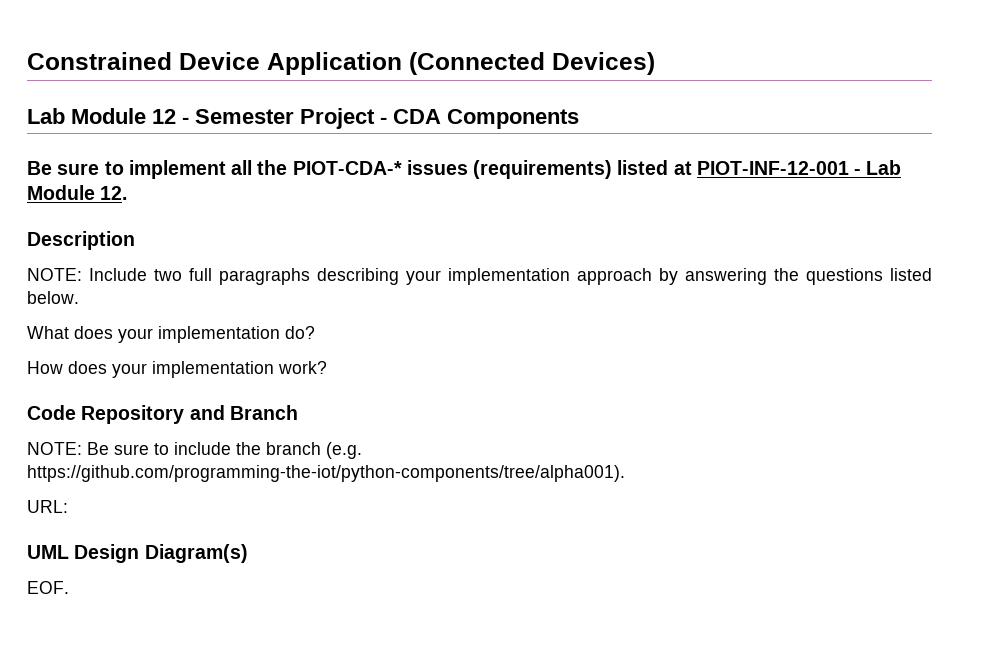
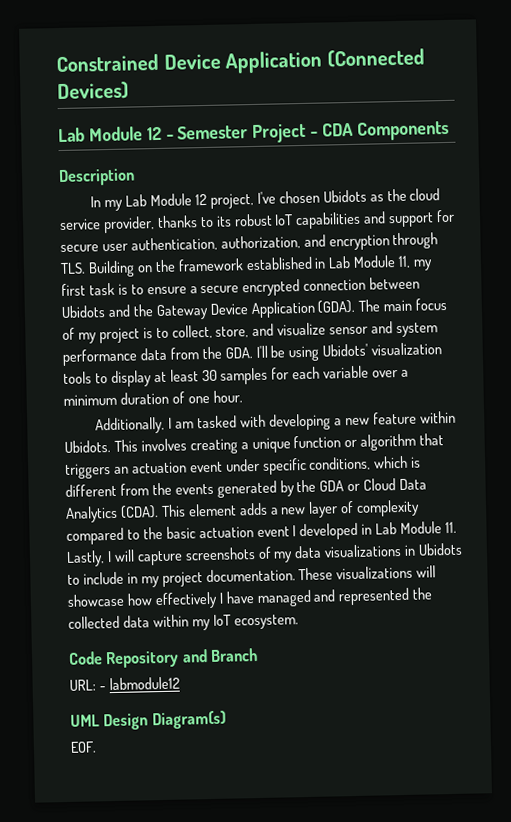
[27,160,902,179] [27,185,128,200] [27,231,135,250] [27,268,932,285] [27,291,79,304] [27,326,315,343] [27,361,327,378] [27,405,298,424] [27,442,362,459] [27,465,625,482] Be sure to implement all the PIOT-CDA-* issues (requirements) listed at PIOT-INF-12-001 - Lab Module 12. // Description // NOTE: Include two full paragraphs describing your implementation approach by answering the questions listed below. // What does your implementation do? // How does your implementation work? // Code Repository and Branch // NOTE: Be sure to include the branch (e.g. https://github.com/programming-the-iot/python-components/tree/alpha001). -> [58,168,135,187] [90,188,441,212] [59,209,456,234] [60,232,439,253] [60,255,434,278] [61,276,421,297] [61,297,448,321] [62,321,439,344] [62,342,443,366] [63,365,410,388] [63,390,243,406] [95,410,456,435] [64,433,445,455] [65,455,422,479] [65,478,428,498] [65,499,421,523] [66,521,458,545] [66,542,464,567] [67,565,437,588] [67,587,433,610] [68,614,299,631] [68,648,258,669] Description // In my Lab Module 12 project, I've chosen Ubidots as the cloud service provider, thanks to its robust IoT capabilities and support for secure user authentication, authorization, and encryption through TLS. Building on the framework established in Lab Module 11, my first task is to ensure a secure encrypted connection between Ubidots and the Gateway Device Application (GDA). The main focus of my project is to collect, store, and visualize sensor and system performance data from the GDA. I'll be using Ubidots' visualization tools to display at least 30 samples for each variable over a minimum duration of one hour. // Additionally, I am tasked with developing a new feature within Ubidots. This involves creating a unique function or algorithm that triggers an actuation event under specific conditions, which is different from the events generated by the GDA or Cloud Data Analytics (CDA). This element adds a new layer of complexity compared to the basic actuation event I developed in Lab Module 11. Lastly, I will capture screenshots of my data visualizations in Ubidots to include in my project documentation. These visualizations will showcase how effectively I have managed and represented the collected data within my IoT ecosystem. // Code Repository and Branch
(68, 506) none -> [98,676,180,691] - labmodule12

